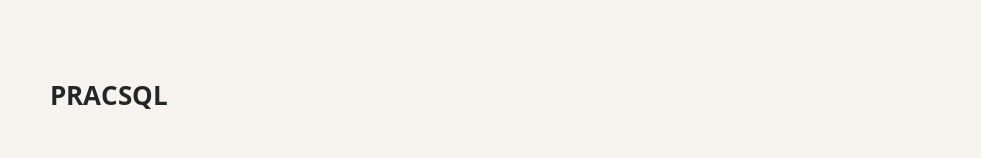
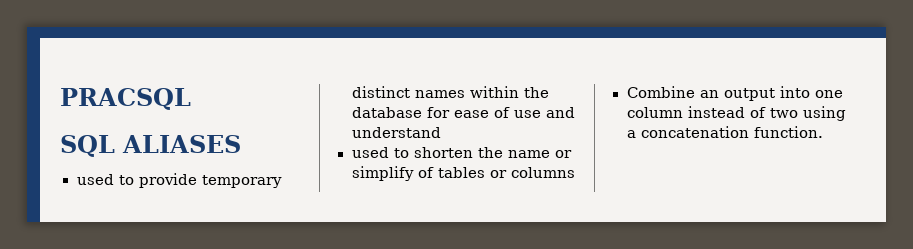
(168, 97) none -> [60,135,241,157] [76,173,282,188] [351,86,549,98] [351,107,575,118] [351,127,441,138] [351,147,572,158] [351,166,575,181] [626,86,843,101] [626,106,846,121] [626,126,823,138] // SQL ALIASES // used to provide temporary distinct names within the database for ease of use and understand // used to shorten the name or simplify of tables or columns // Combine an output into one column instead of two using a concatenation function.

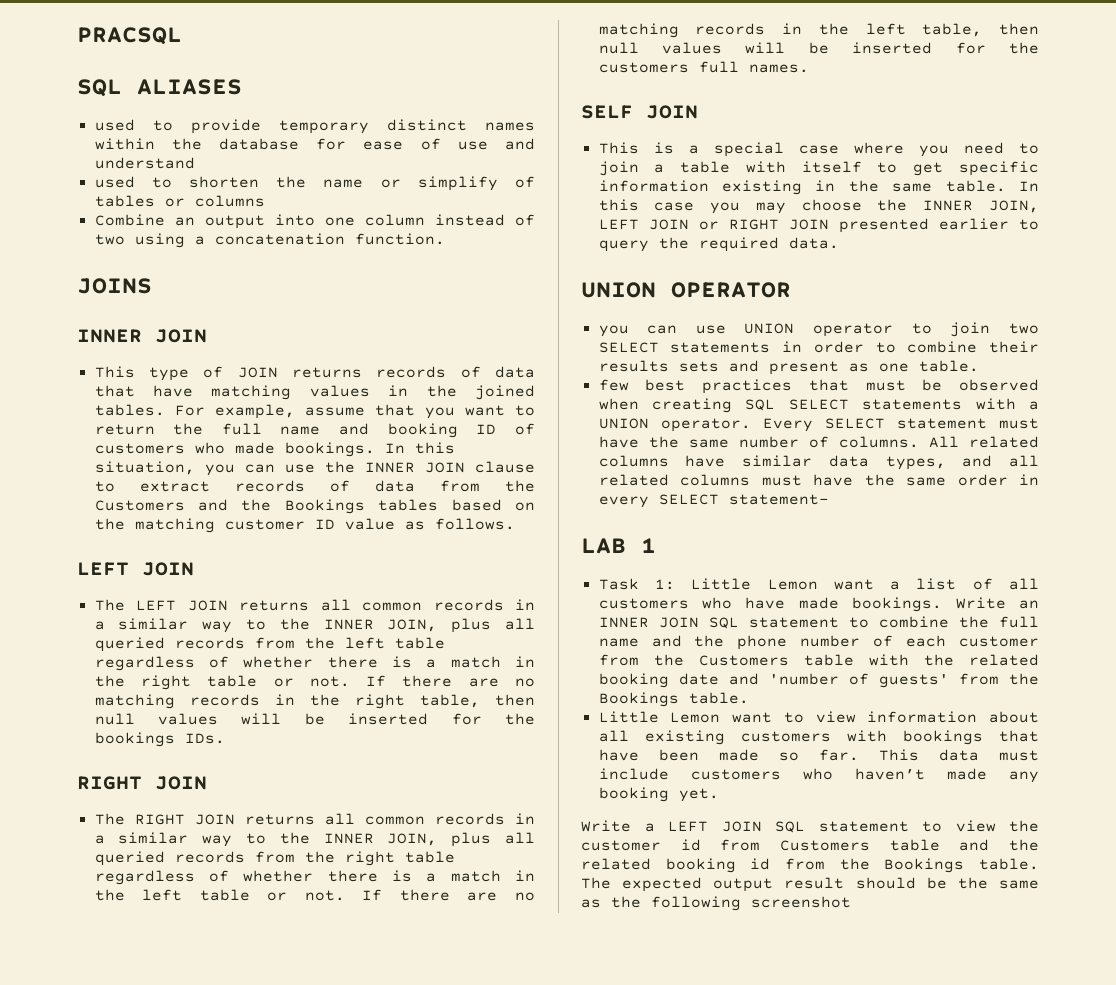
(823, 132) none -> [77,278,152,294] [77,329,207,343] [94,366,535,381] [94,385,535,400] [94,404,535,419] [94,423,535,438] [94,442,455,457] [94,461,535,476] [94,480,535,492] [94,499,535,514] [94,518,515,533] [77,562,194,576] [94,599,535,611] [94,618,535,633] [94,637,445,652] [94,656,535,671] [94,675,535,690] [94,694,535,709] [94,713,535,725] [94,732,225,747] [77,776,207,790] [94,813,535,825] [94,832,535,847] [94,851,455,866] [94,870,535,885] [94,889,535,901] [598,23,1039,38] [598,42,1039,54] [598,61,809,73] [581,105,698,119] [598,142,1039,157] [598,161,1039,176] [598,180,1039,195] [598,199,1039,214] [598,218,1039,233] [598,237,839,252] [581,282,791,298] [598,322,1039,337] [598,341,1039,353] [598,360,979,375] [598,379,1039,394] [598,398,1039,413] [598,418,1039,432] [598,436,1039,448] [598,455,1039,470] [598,474,1039,486] [598,494,829,508] [581,538,656,554] [598,578,1039,590] [598,597,1039,612] [598,616,1039,629] [598,635,1039,650] [598,654,1039,666] [598,673,1039,688] [598,692,749,707] [598,711,1039,723] [598,730,1039,745] [598,749,1039,761] [598,768,1039,783] [598,787,719,802] [581,820,1039,833] [581,839,1039,851] [581,858,1039,873] [581,877,1039,892] [581,896,851,911] // JOINS // INNER JOIN // This type of JOIN returns records of data that have matching values in the joined tables. For example, assume that you want to return the full name and booking ID of customers who made bookings. In this situation, you can use the INNER JOIN clause to extract records of data from the Customers and the Bookings tables based on the matching customer ID value as follows. // LEFT JOIN // The LEFT JOIN returns all common records in a similar way to the INNER JOIN, plus all queried records from the left table regardless of whether there is a match in the right table or not. If there are no matching records in the right table, then null values will be inserted for the bookings IDs. // RIGHT JOIN // The RIGHT JOIN returns all common records in a similar way to the INNER JOIN, plus all queried records from the right table regardless of whether there is a match in the left table or not. If there are no matching records in the left table, then null values will be inserted for the customers full names. // SELF JOIN // This is a special case where you need to join a table with itself to get specific information existing in the same table. In this case you may choose the INNER JOIN, LEFT JOIN or RIGHT JOIN presented earlier to query the required data. // UNION OPERATOR // you can use UNION operator to join two SELECT statements in order to combine their results sets and present as one table. // few best practices that must be observed when creating SQL SELECT statements with a UNION operator. Every SELECT statement must have the same number of columns. All related columns have similar data types, and all related columns must have the same order in every SELECT statement- // LAB 1 // Task 1: Little Lemon want a list of all customers who have made bookings. Write an INNER JOIN SQL statement to combine the full name and the phone number of each customer from the Customers table with the related booking date and 'number of guests' from the Bookings table. // Little Lemon want to view information about all existing customers with bookings that have been made so far. This data must include customers who haven’t made any booking yet. // Write a LEFT JOIN SQL statement to view the customer id from Customers table and the related booking id from the Bookings table. The expected output result should be the same as the following screenshot

